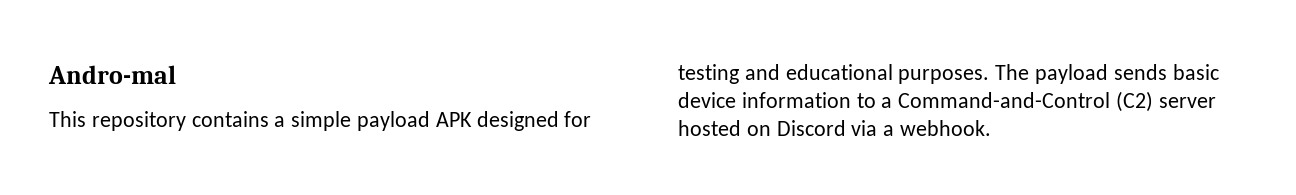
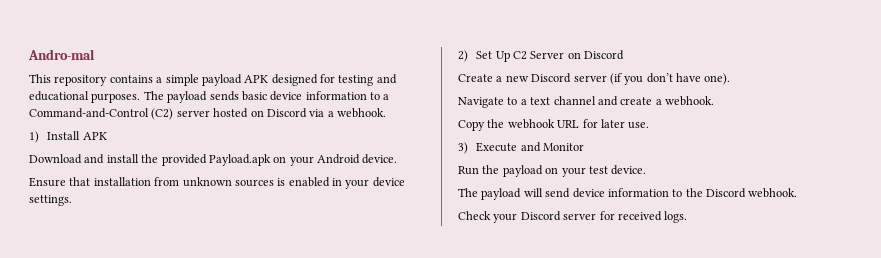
(992, 128) none -> [29,131,107,143] [29,154,398,166] [29,177,405,189] [29,195,72,206] [458,50,625,62] [458,73,731,85] [458,96,714,108] [458,119,650,131] [458,142,584,154] [458,165,647,177] [458,188,798,200] [458,211,688,223] // 1) Install APK // Download and install the provided Payload.apk on your Android device. // Ensure that installation from unknown sources is enabled in your device settings. // 2) Set Up C2 Server on Discord // Create a new Discord server (if you don’t have one). // Navigate to a text channel and create a webhook. // Copy the webhook URL for later use. // 3) Execute and Monitor // Run the payload on your test device. // The payload will send device information to the Discord webhook. // Check your Discord server for received logs.

